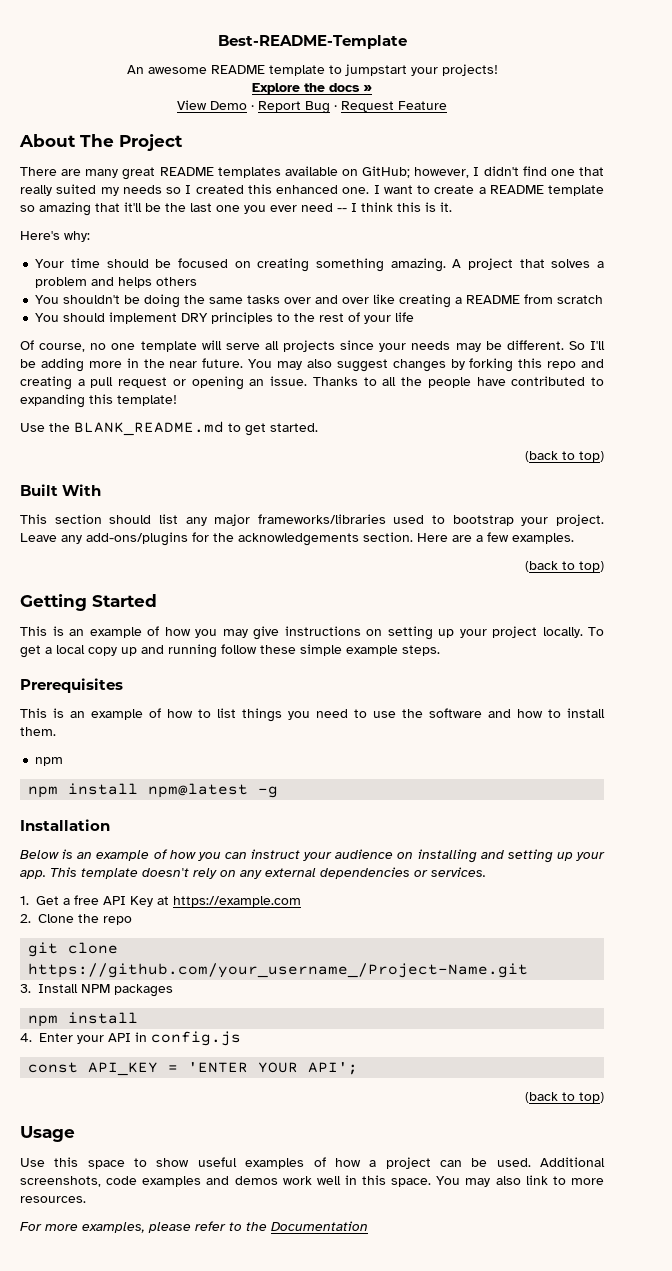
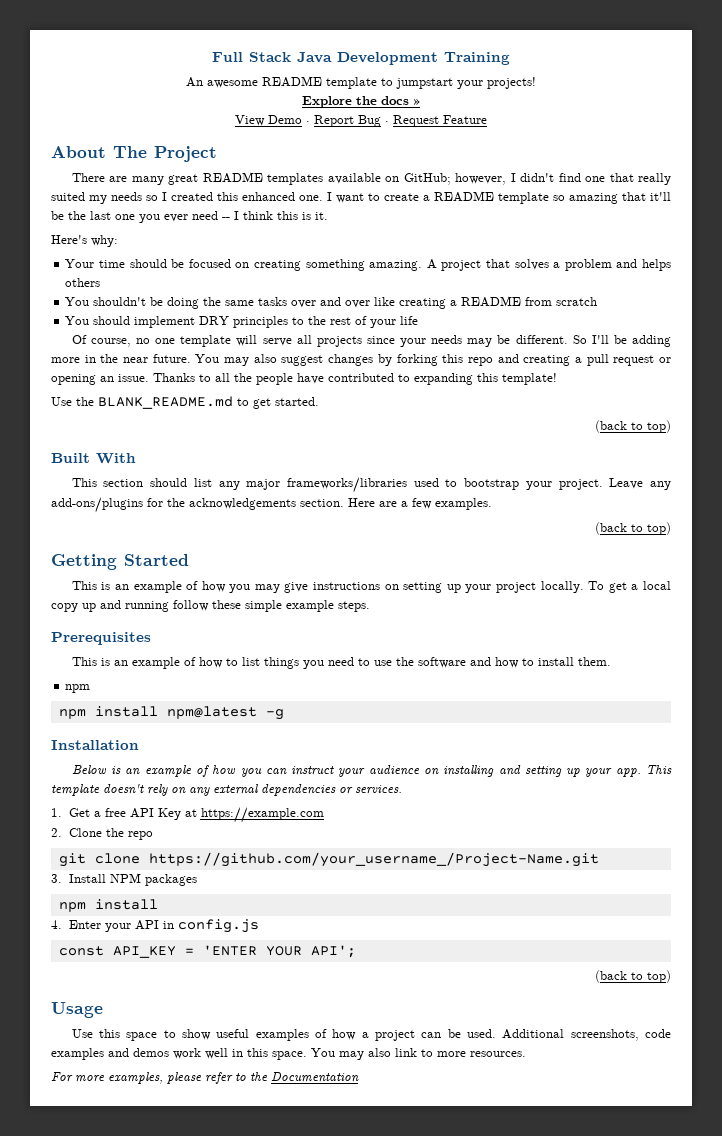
[217,35,407,49] Best-README-Template -> [212,52,510,65] Full Stack Java Development Training

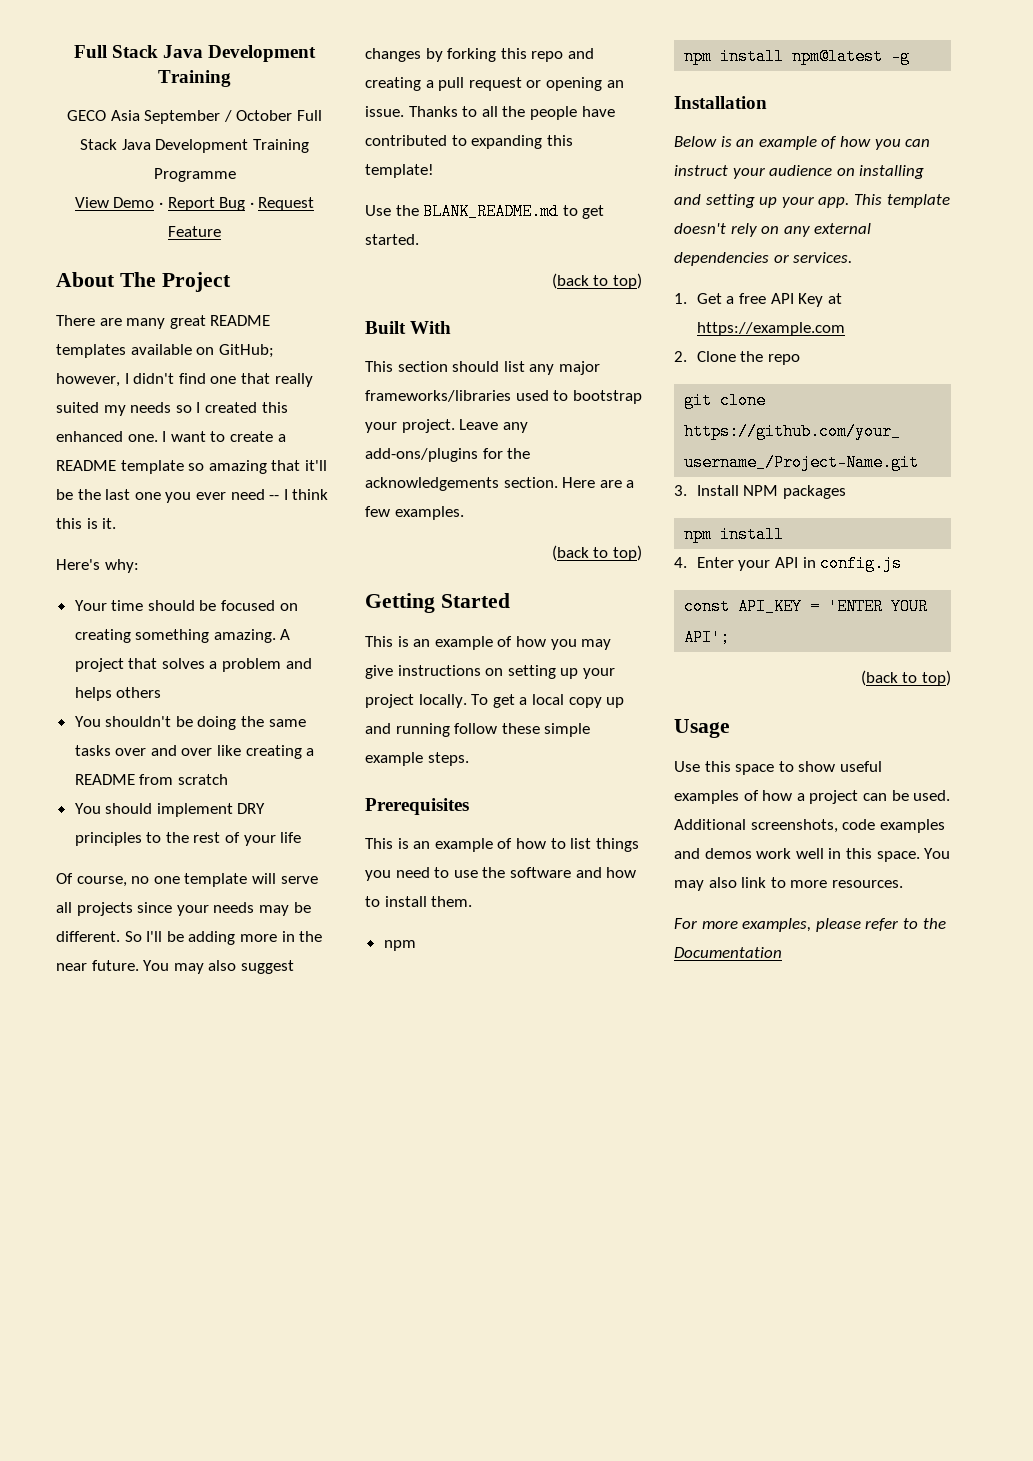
[186,76,536,89] [301,96,421,108] An awesome README template to jumpstart your projects! // Explore the docs » -> [67,110,322,124] [80,139,309,153] [153,168,236,182] GECO Asia September / October Full Stack Java Development Training Programme

